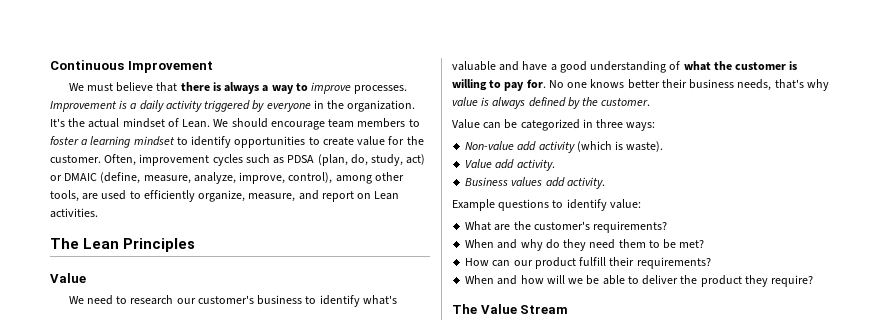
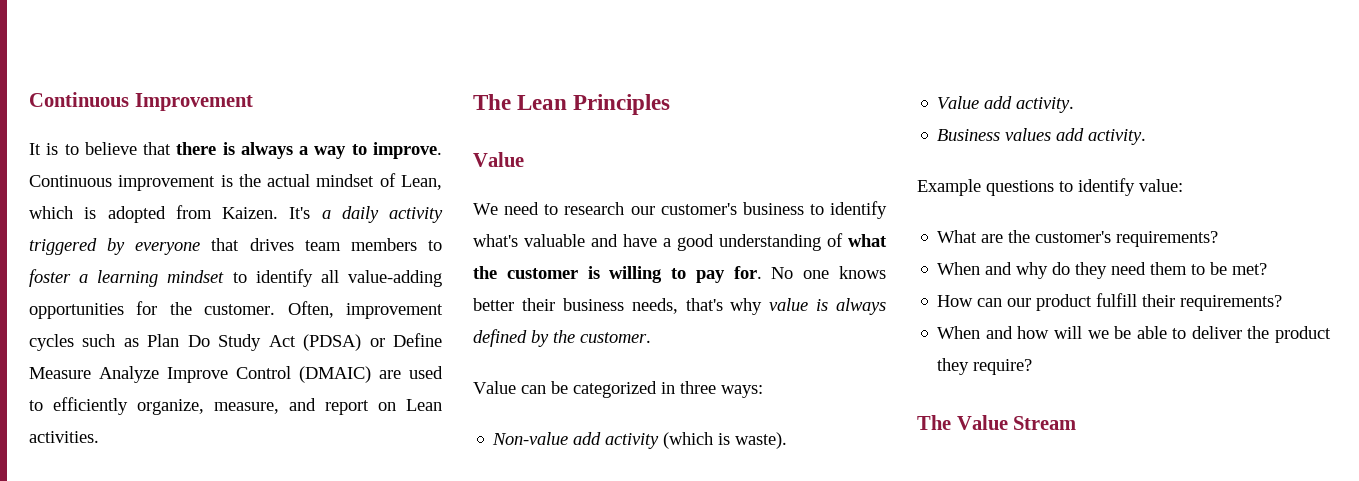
[68,83,113,91] We must -> [29,143,79,155] It is to
[311,82,408,94] [50,100,128,112] improve processes. Improvement is -> [372,142,442,159] [29,173,442,191] [29,205,311,223] improve. Continuous improvement is the actual mindset of Lean, which is adopted from Kaizen. It's
[313,100,416,112] [50,118,325,130] in the organization. It's the actual mindset of Lean. We should encourage -> [211,238,294,251] that drives
[234,136,386,148] opportunities to create value -> [320,270,442,287] [29,303,124,319] all value-adding opportunities
[287,154,426,166] [50,172,404,184] [50,190,79,202] PDSA (plan, do, study, act) or DMAIC (define, measure, analyze, improve, control), among other tools, -> [147,333,443,351] [29,366,371,383] Plan Do Study Act (PDSA) or Define Measure Analyze Improve Control (DMAIC)

